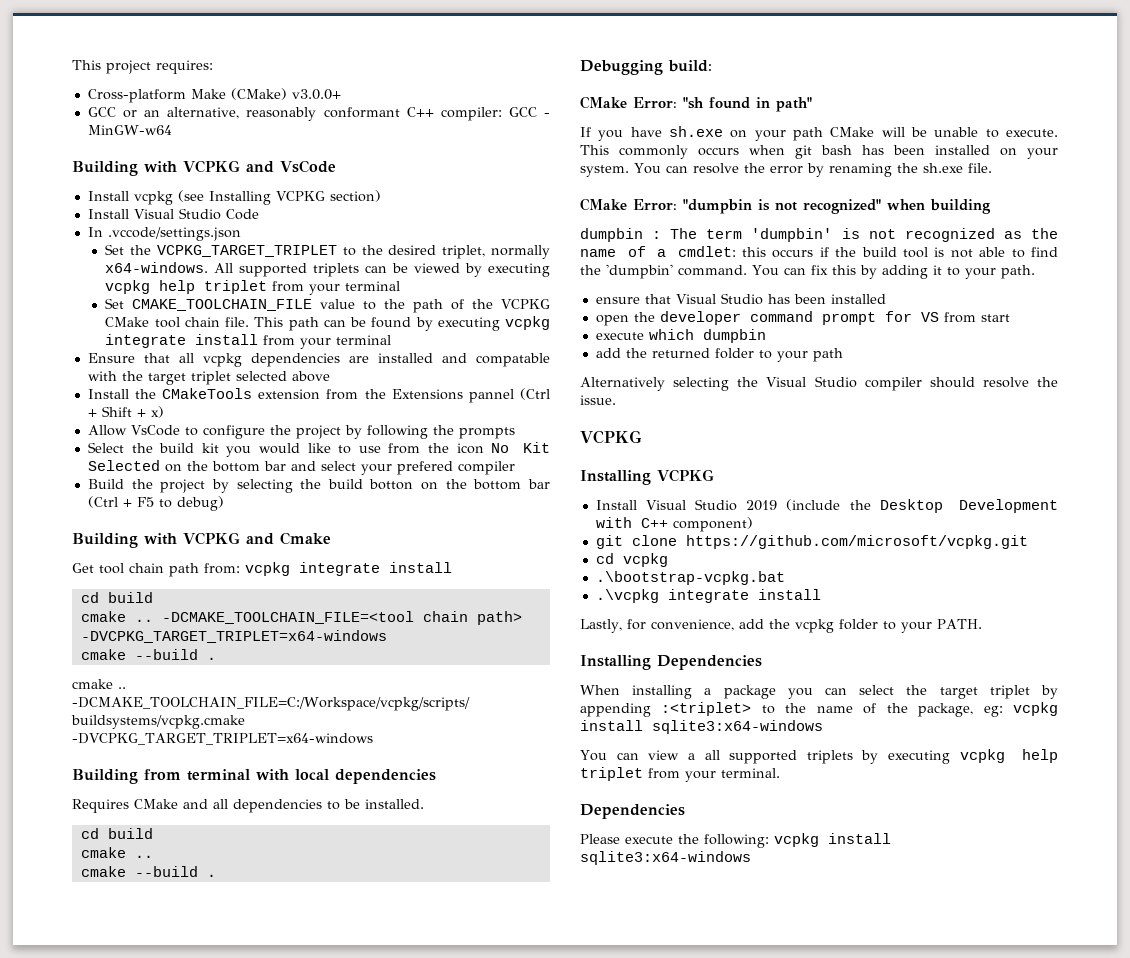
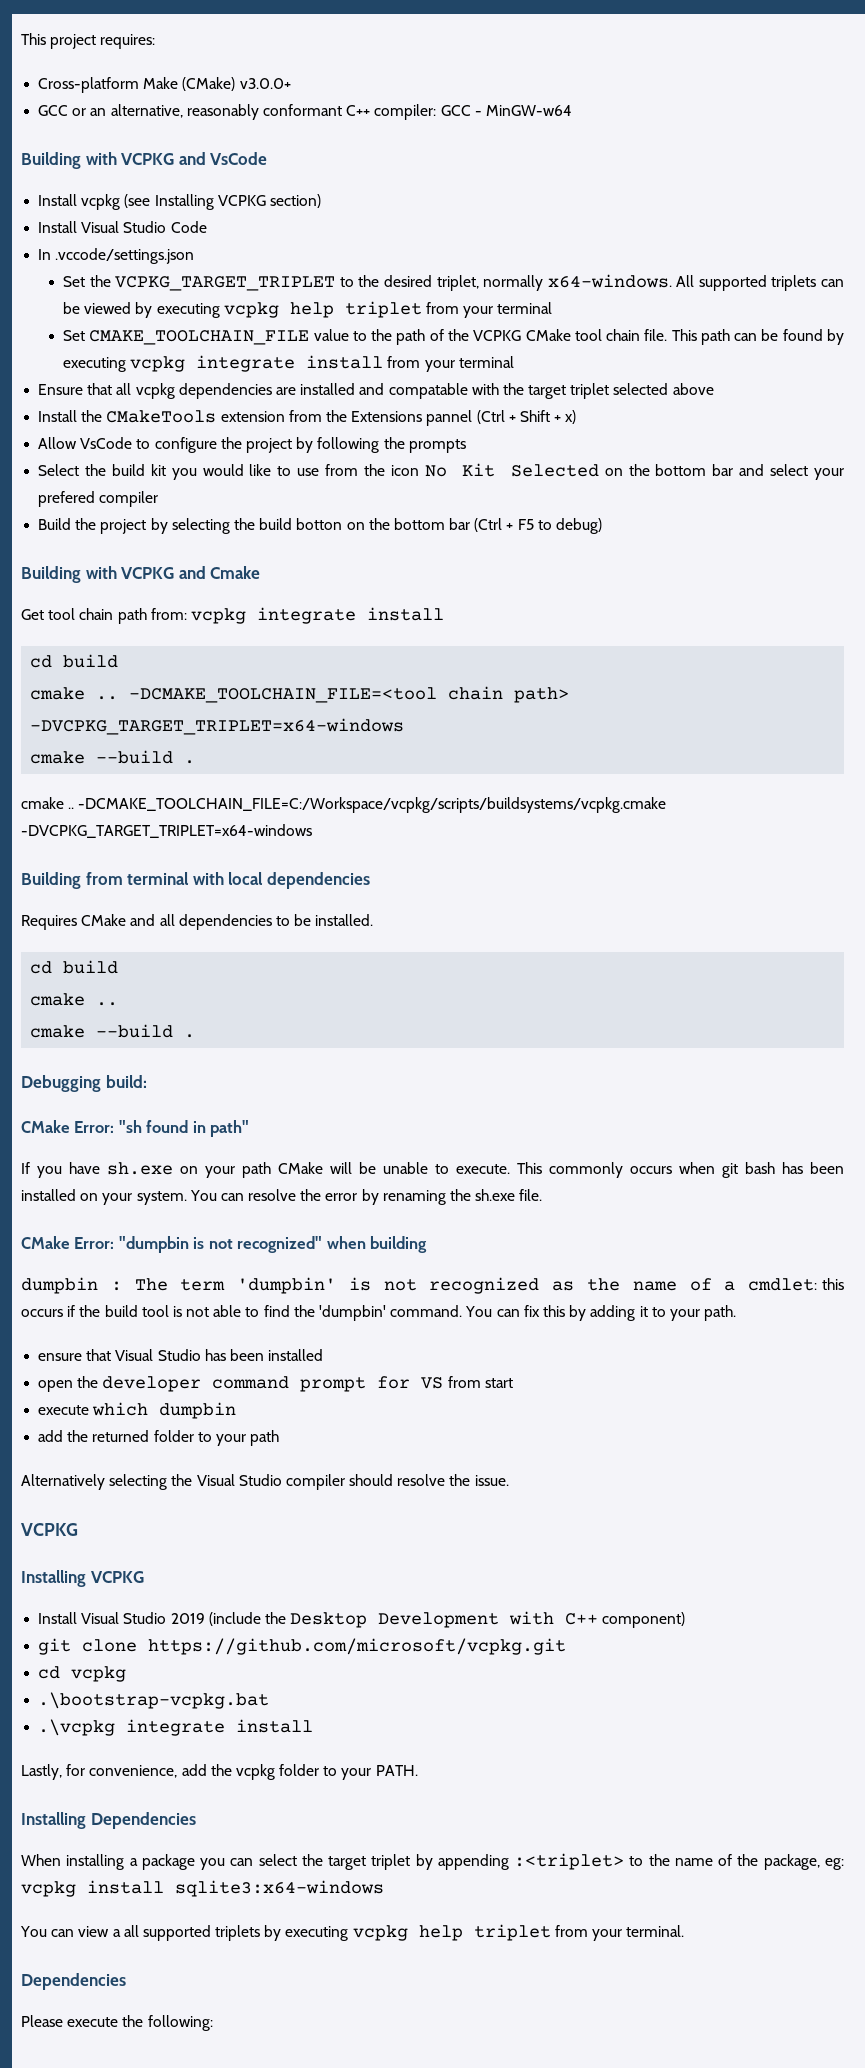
[774,833,891,847] [580,851,751,865] vcpkg install sqlite3:x64-windows -> (213, 2023) none

